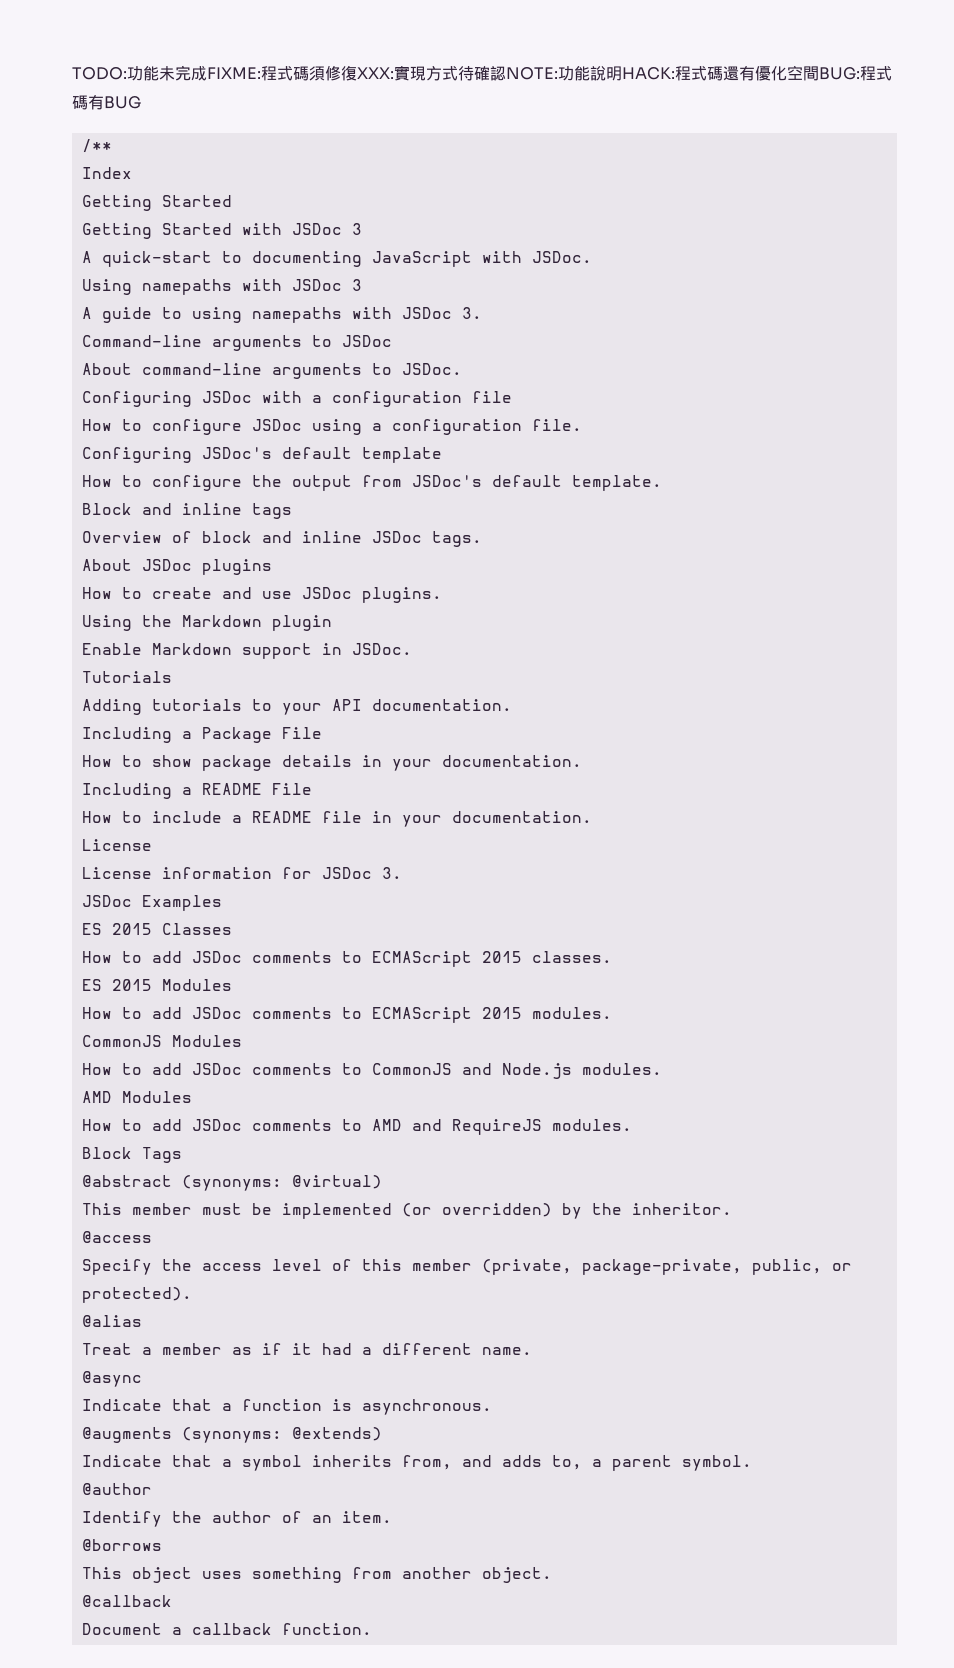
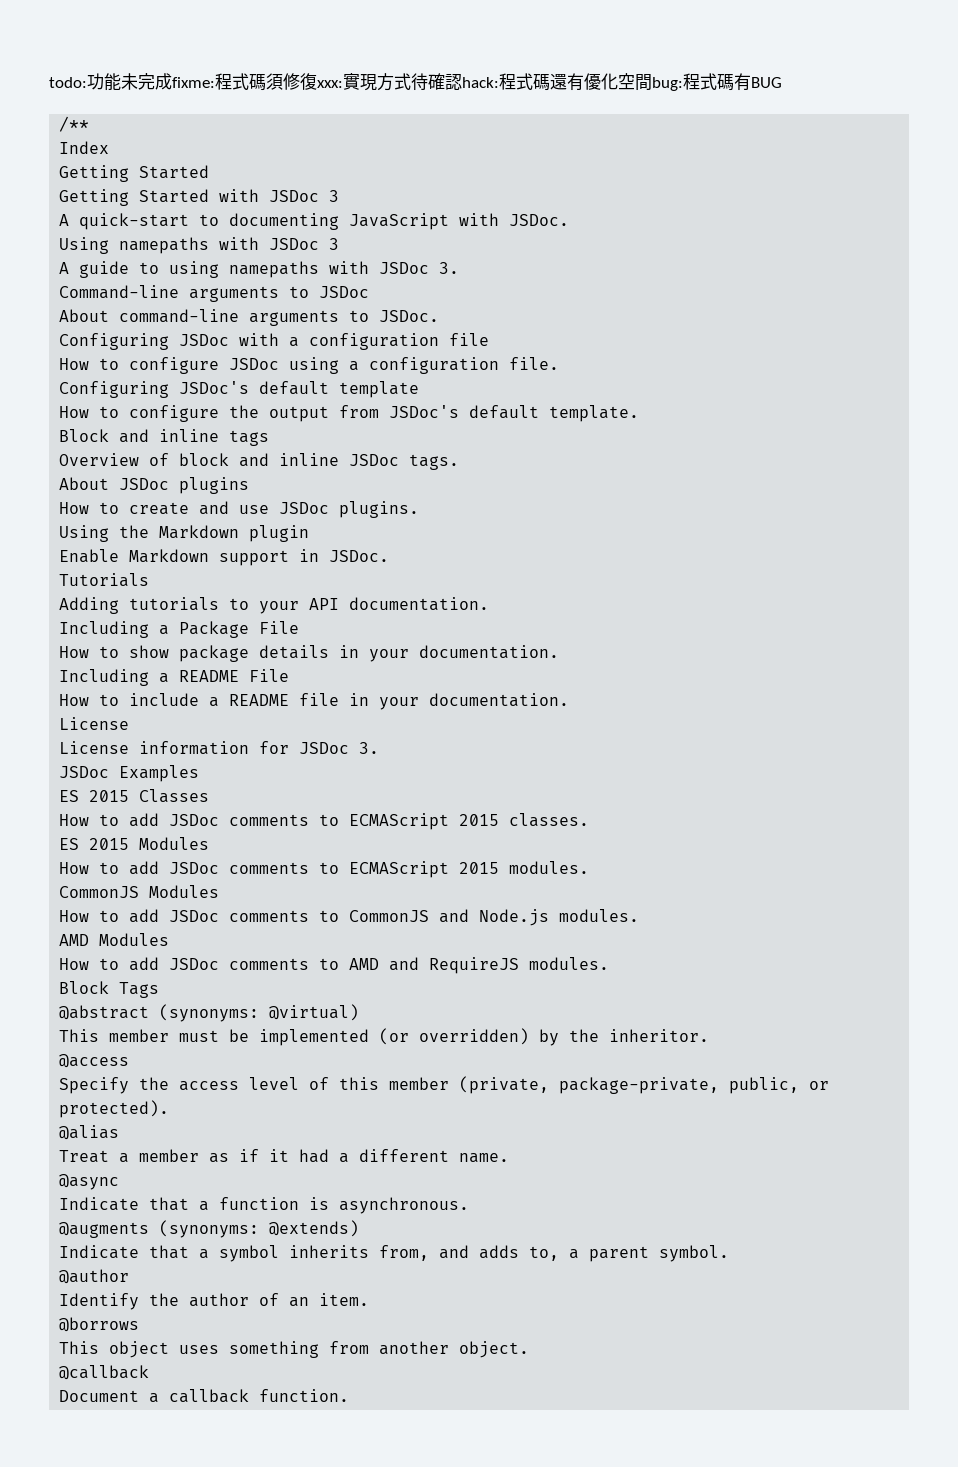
[72,67,127,80] TODO: -> [49,77,87,88] todo:
[207,67,261,79] FIXME: -> [172,77,215,88] fixme:
[357,67,394,79] XXX: -> [317,80,343,88] xxx:
[506,66,675,81] NOTE:功能說明HACK: -> [462,77,499,88] hack:
[819,67,860,80] BUG: -> [652,77,683,91] bug:

